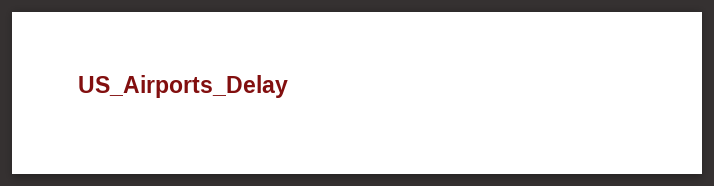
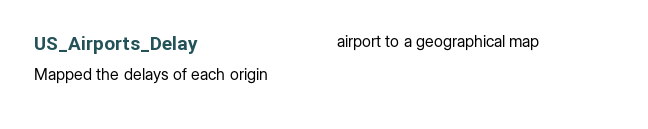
(288, 86) none -> [34,68,268,84] [337,35,540,51] // Mapped the delays of each origin airport to a geographical map

